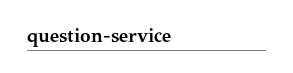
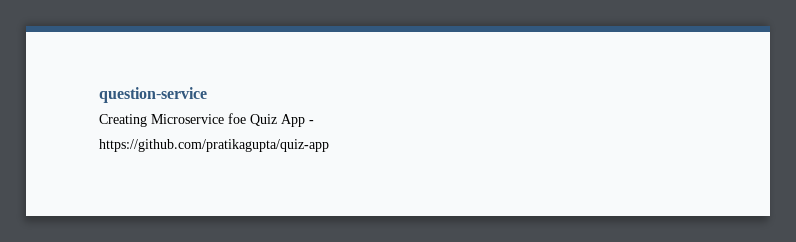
(171, 37) none -> [99,113,314,127] [99,139,329,152] // Creating Microservice foe Quiz App - // https://github.com/pratikagupta/quiz-app

